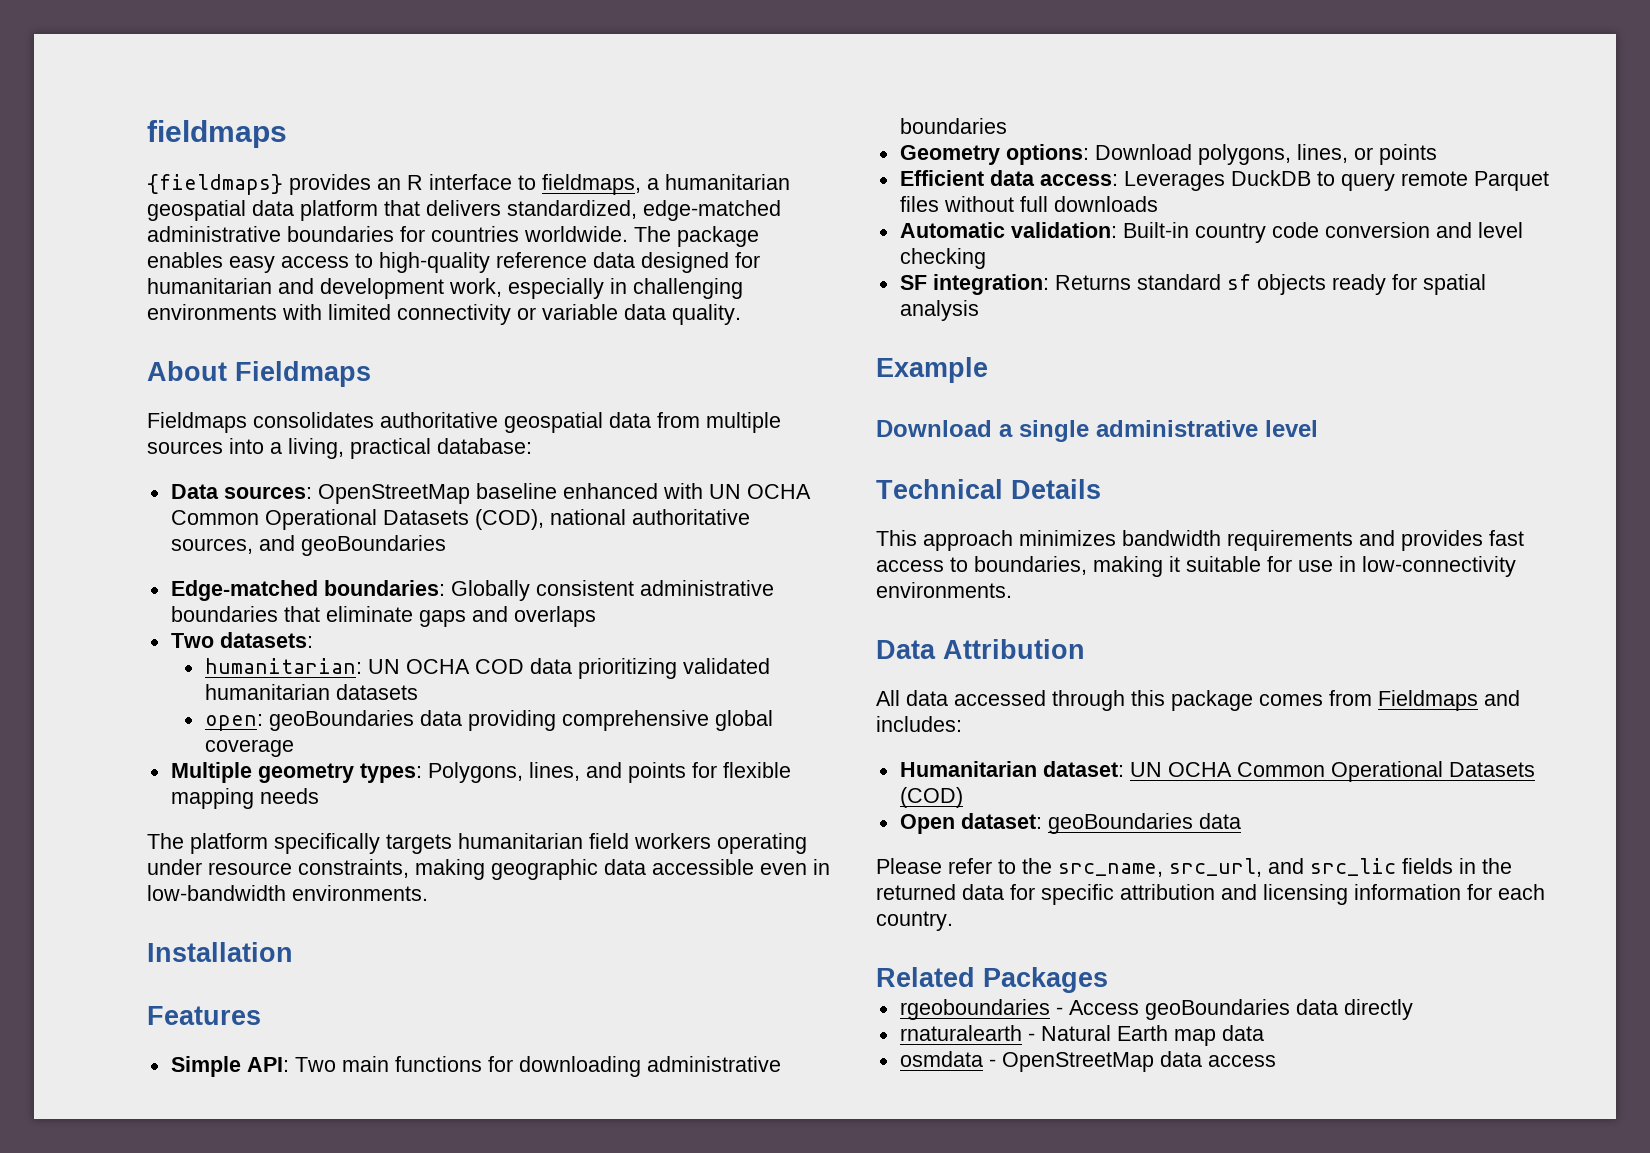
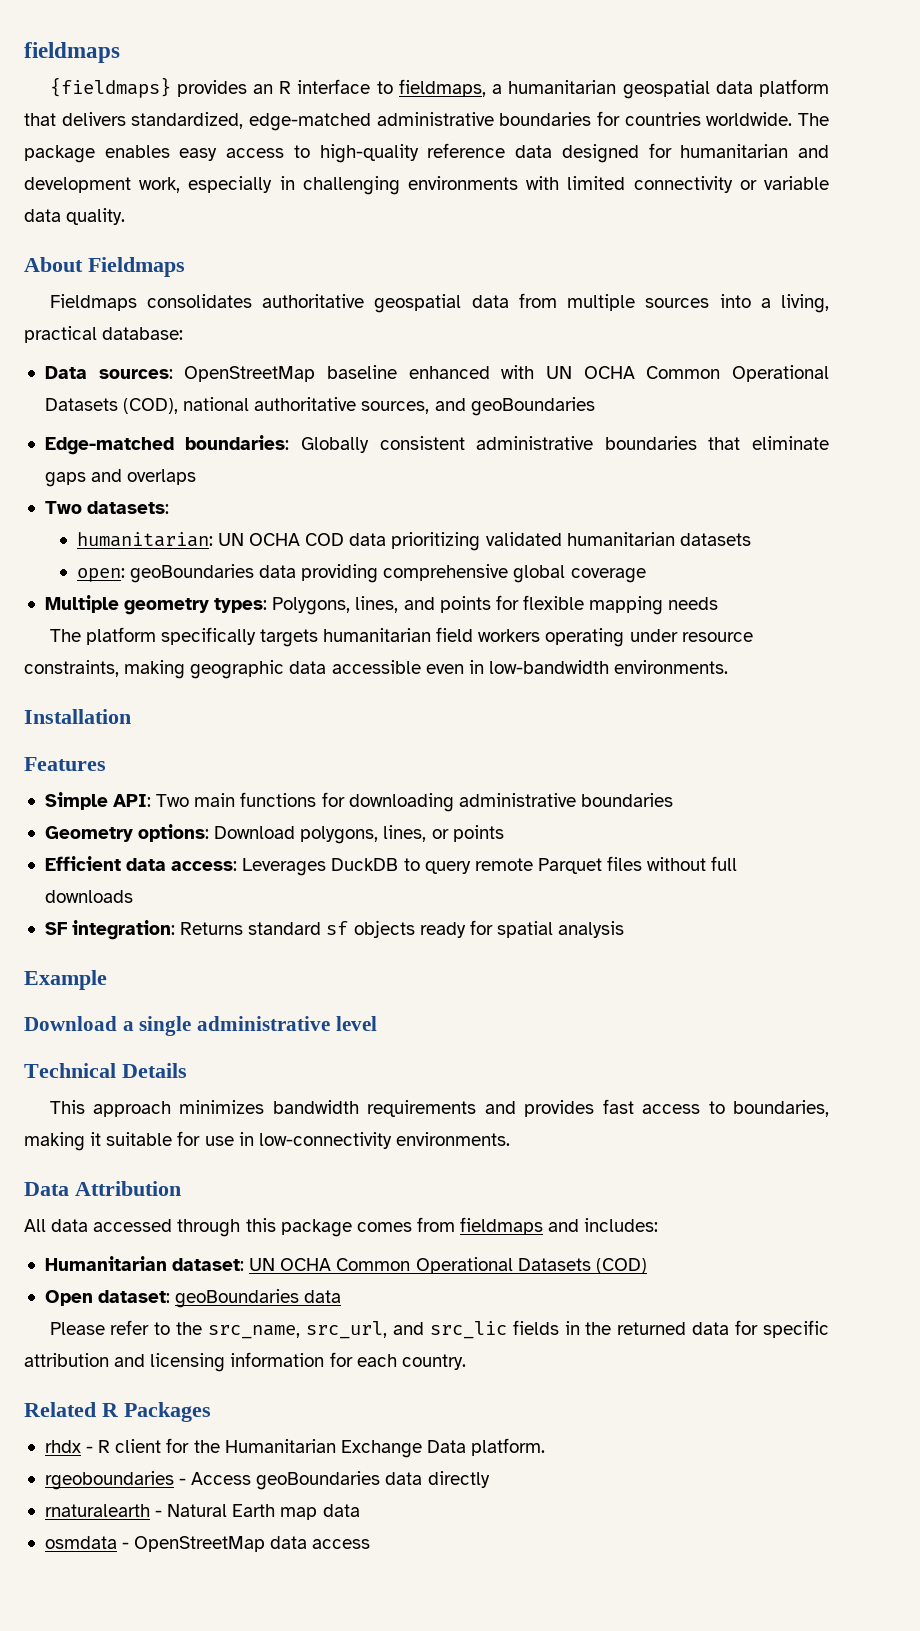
[899,222,1523,243] [899,248,986,269] // Automatic validation: Built-in country code conversion and level checking -> (133, 896) none
[1378,690,1478,711] Fieldmaps -> [460,1217,544,1235] fieldmaps
(975, 977) none -> [102,1403,119,1417] R
(1108, 980) none -> [44,1438,546,1458] // rhdx - R client for the Humanitarian Exchange Data platform.

